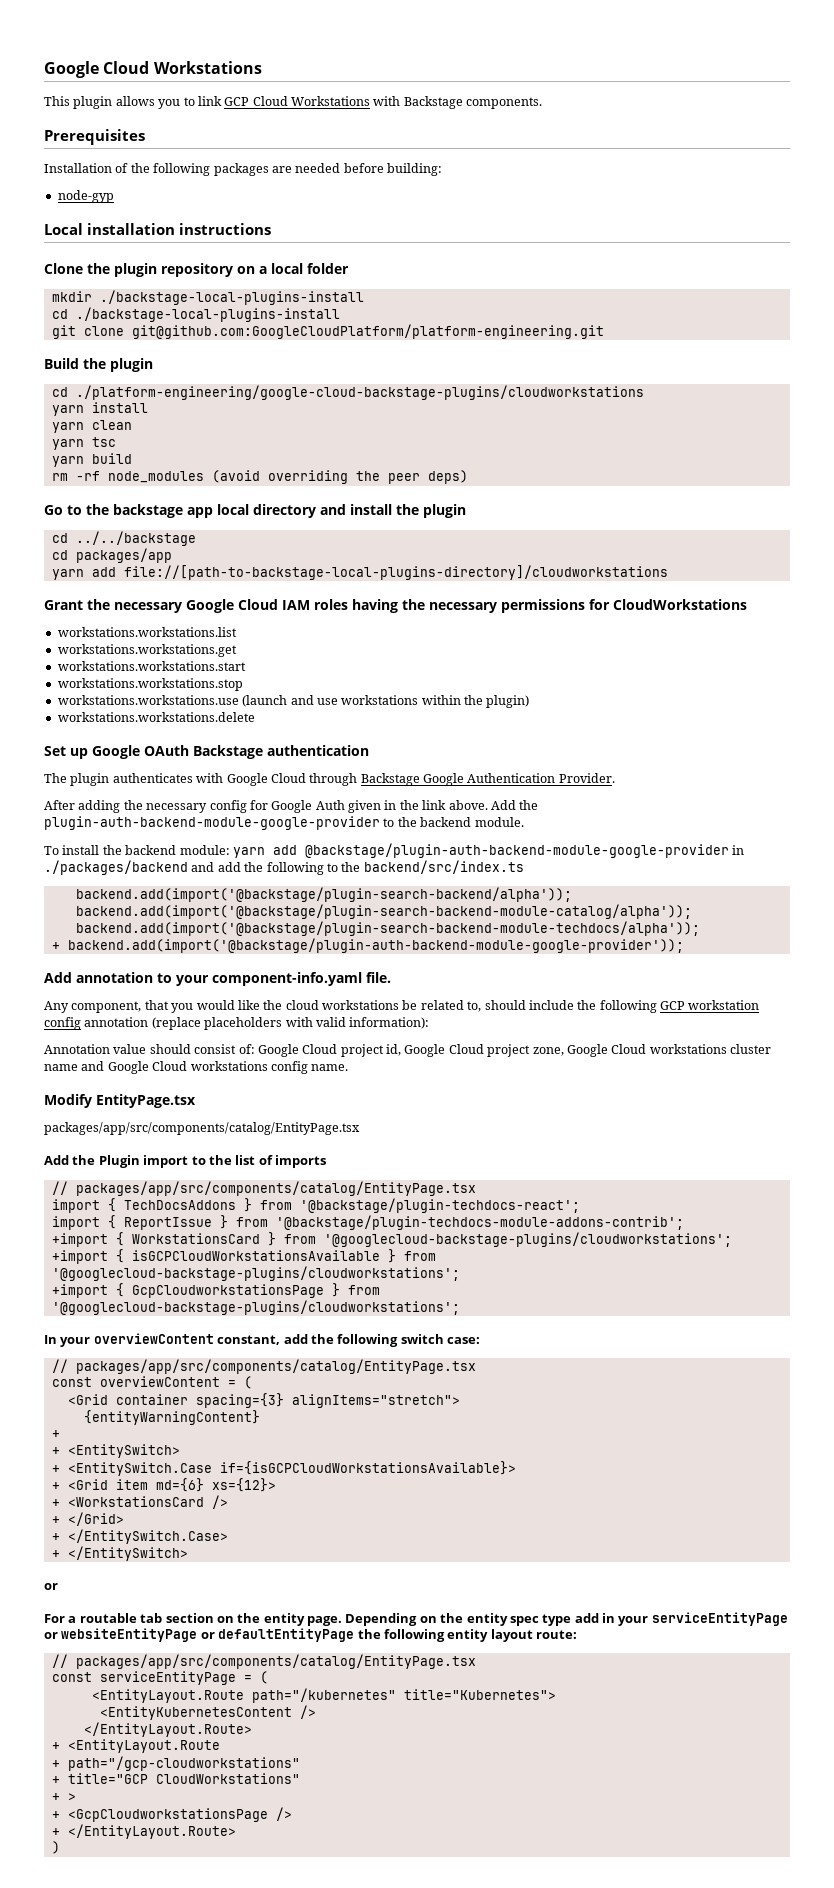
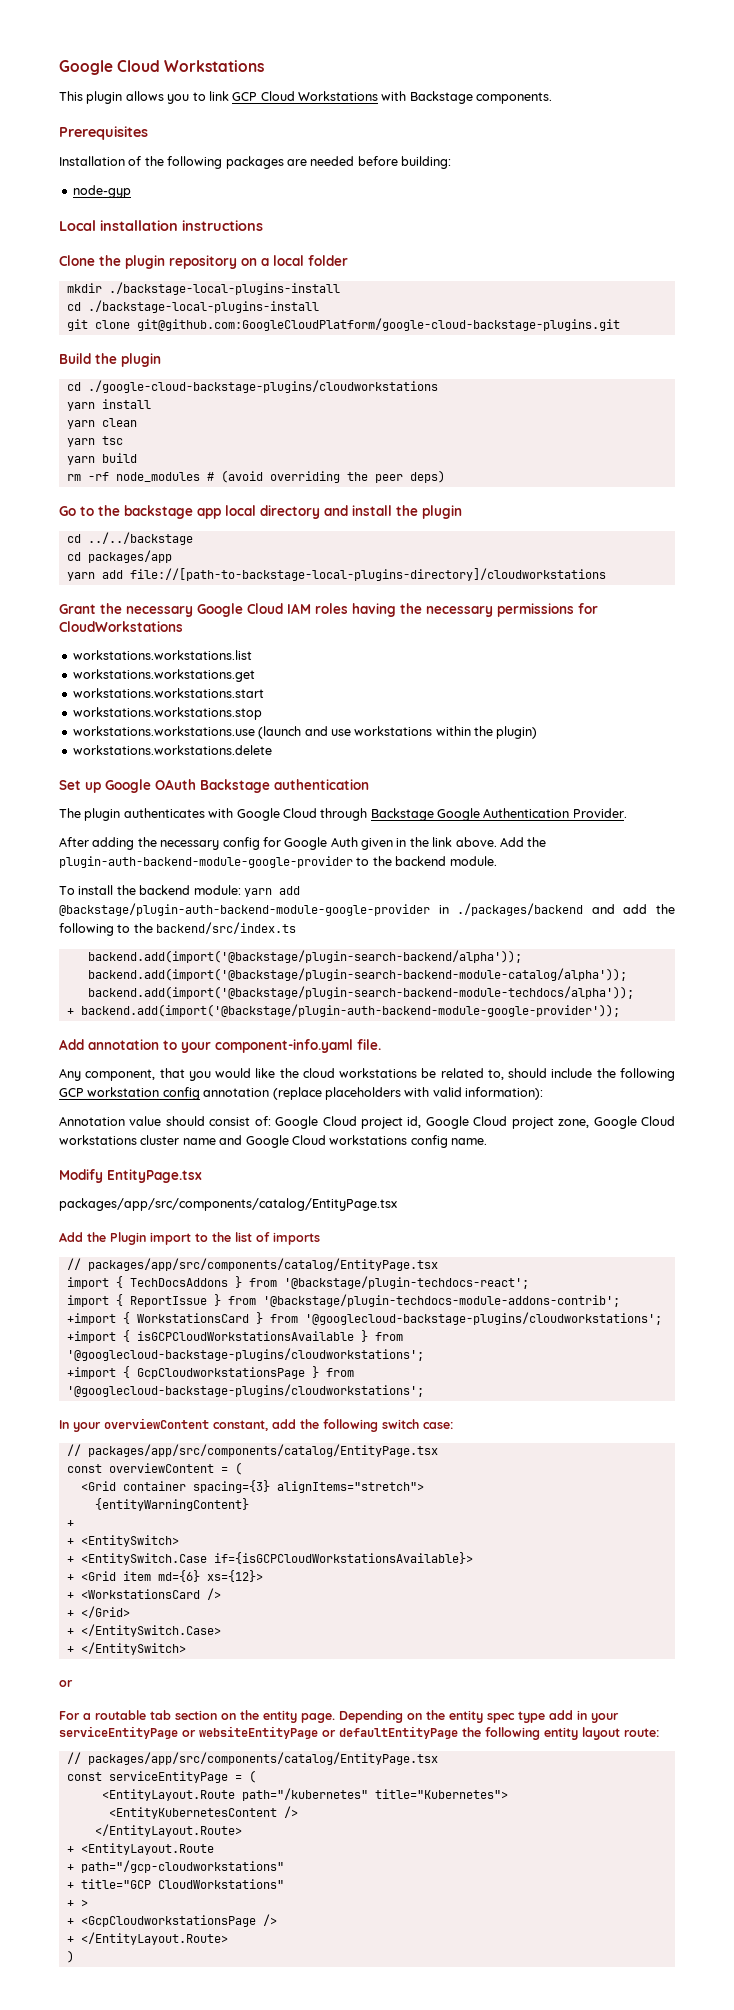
[131,324,604,339] git@github.com:GoogleCloudPlatform/platform-engineering.git -> [136,318,620,331] git@github.com:GoogleCloudPlatform/google-cloud-backstage-plugins.git
[75,385,644,400] ./platform-engineering/google-cloud-backstage-plugins/cloudworkstations -> [87,380,438,393] ./google-cloud-backstage-plugins/cloudworkstations
(204, 477) none -> [206,472,214,481] #

